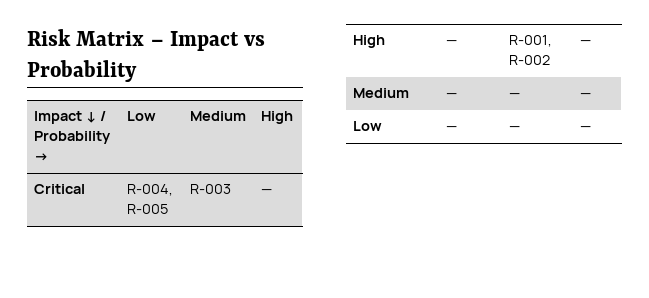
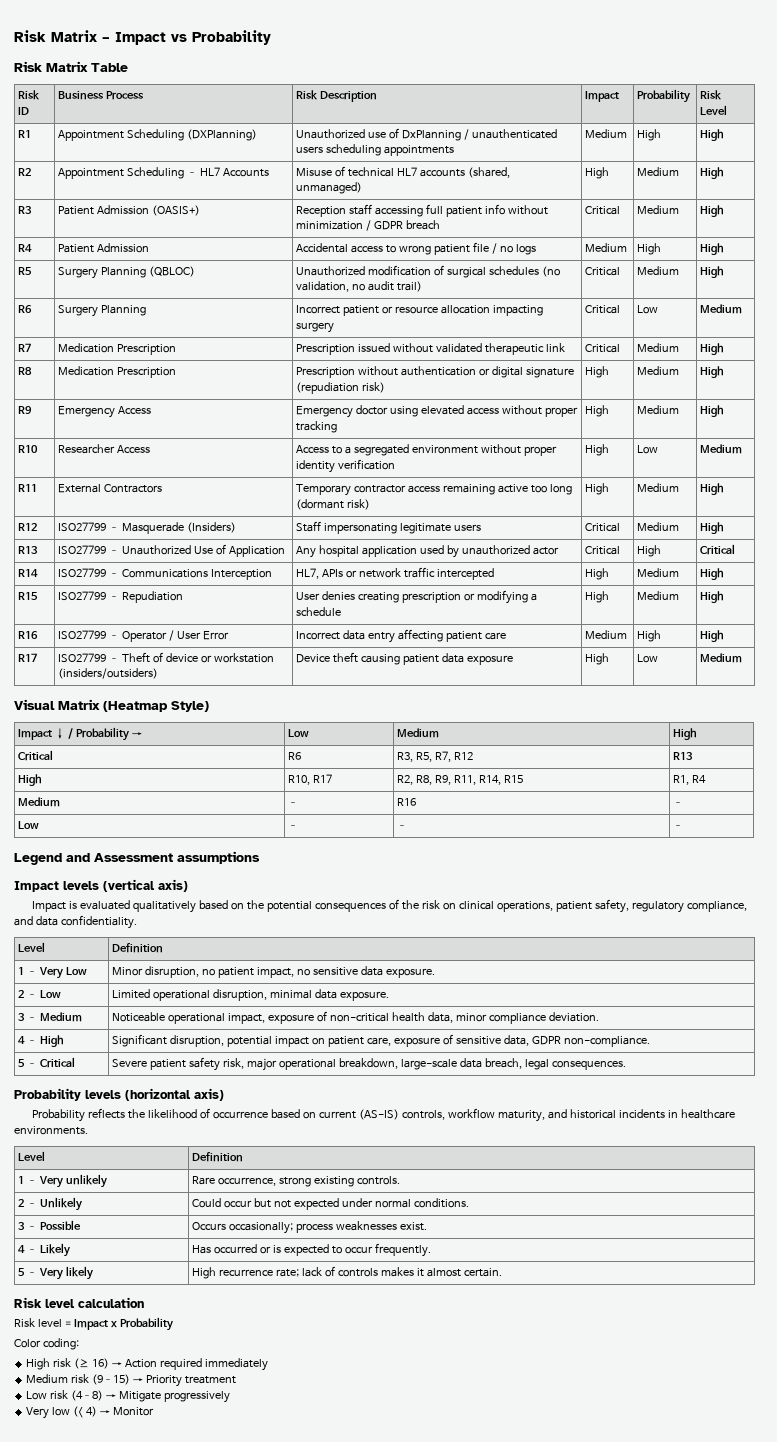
(137, 71) none -> [14,61,128,72] [18,90,41,100] [18,107,30,115] [58,91,145,100] [296,90,378,102] [585,91,620,102] [637,89,691,103] [700,90,723,100] [700,105,728,115] [18,130,32,138] [58,129,258,141] [296,128,558,141] [296,144,455,156] [585,129,628,138] [637,129,662,141] [700,129,725,141] [18,168,32,176] [58,167,270,179] [296,166,511,178] [296,182,363,194] [585,167,610,179] [637,167,680,176] [700,167,725,179] [18,206,33,214] [58,205,201,216] [296,204,549,217] [296,220,441,231] [585,206,621,215] [637,205,680,214] [700,205,725,217] [18,244,33,252] [58,243,150,253] [296,242,537,255] [585,243,628,252] [637,243,662,255] [700,243,725,255] [18,267,33,275] [58,266,196,279] [296,265,561,278] [296,281,423,292] [585,267,621,276] [637,266,680,275] [700,266,725,278] [18,305,33,313] [58,305,147,317] [296,305,544,316] [296,322,335,333] [585,305,621,314] [637,305,659,314] [700,304,743,314] [18,343,32,352] [58,343,177,355] [296,343,566,355] [585,344,621,353] [637,343,680,352] [700,343,725,355] [18,367,33,375] [58,366,177,378] [296,366,575,378] [296,382,386,394] [585,366,610,378] [637,366,680,375] [700,366,725,378] [18,406,33,414] [58,406,152,418] [296,405,579,418] [296,421,338,433] [585,405,610,417] [637,405,680,414] [700,405,725,417] [18,445,39,453] [58,444,151,454] [296,444,558,456] [296,459,396,473] [585,444,610,456] [637,445,659,454] [700,444,743,454] [18,484,38,492] [58,484,163,493] [296,484,573,496] [296,499,371,510] [585,483,610,495] [637,483,680,492] [700,483,725,495] [18,523,38,531] [58,522,237,534] [296,521,482,534] [585,523,621,532] [637,522,680,531] [700,522,725,534] [18,546,39,554] [58,544,286,557] [296,545,560,558] [585,546,621,555] [637,545,662,557] [700,544,736,555] [18,569,39,577] [58,568,273,580] [296,567,495,580] [585,568,610,580] [637,568,680,577] [700,568,725,580] [18,592,39,600] [58,591,184,603] [296,590,538,604] [296,607,342,616] [585,591,610,603] [637,591,680,600] [700,591,725,603] [18,631,39,639] [58,630,230,642] [296,629,507,643] [585,630,628,639] [637,630,662,642] [700,630,725,642] [18,653,38,662] [58,652,275,663] [58,668,159,679] [296,652,514,665] [585,653,610,665] [637,654,659,663] [700,653,743,663] [14,699,209,712] // Risk Matrix Table // Risk ID | Business Process | Risk Description | Impact | Probability | Risk Level // R1 | Appointment Scheduling (DXPlanning) | Unauthorized use of DxPlanning / unauthenticated users scheduling appointments | Medium | High | High // R2 | Appointment Scheduling – HL7 Accounts | Misuse of technical HL7 accounts (shared, unmanaged) | High | Medium | High // R3 | Patient Admission (OASIS+) | Reception staff accessing full patient info without minimization / GDPR breach | Critical | Medium | High // R4 | Patient Admission | Accidental access to wrong patient file / no logs | Medium | High | High // R5 | Surgery Planning (QBLOC) | Unauthorized modification of surgical schedules (no validation, no audit trail) | Critical | Medium | High // R6 | Surgery Planning | Incorrect patient or resource allocation impacting surgery | Critical | Low | Medium // R7 | Medication Prescription | Prescription issued without validated therapeutic link | Critical | Medium | High // R8 | Medication Prescription | Prescription without authentication or digital signature (repudiation risk) | High | Medium | High // R9 | Emergency Access | Emergency doctor using elevated access without proper tracking | High | Medium | High // R10 | Researcher Access | Access to a segregated environment without proper identity verification | High | Low | Medium // R11 | External Contractors | Temporary contractor access remaining active too long (dormant risk) | High | Medium | High // R12 | ISO27799 – Masquerade (Insiders) | Staff impersonating legitimate users | Critical | Medium | High // R13 | ISO27799 – Unauthorized Use of Application | Any hospital application used by unauthorized actor | Critical | High | Critical // R14 | ISO27799 – Communications Interception | HL7, APIs or network traffic intercepted | High | Medium | High // R15 | ISO27799 – Repudiation | User denies creating prescription or modifying a schedule | High | Medium | High // R16 | ISO27799 – Operator / User Error | Incorrect data entry affecting patient care | Medium | High | High // R17 | ISO27799 – Theft of device or workstation (insiders/outsiders) | Device theft causing patient data exposure | High | Low | Medium // Visual Matrix (Heatmap Style)
[127,184,174,196] [127,204,169,214] [190,184,232,194] [261,189,273,194] [353,35,386,48] [446,40,458,45] [509,35,553,47] [509,55,551,65] [580,40,592,45] [353,88,410,98] [446,93,458,98] [509,93,521,98] [580,93,592,98] [353,121,383,131] [446,126,458,131] [509,126,521,131] [580,126,592,131] R-004, R-005 | R-003 | — // High | — | R-001, R-002 | — // Medium | — | — | — // Low | — | — | — -> [288,752,302,760] [397,751,474,762] [673,752,694,760] [18,774,43,786] [288,774,333,785] [397,775,524,785] [673,775,707,785] [18,797,61,807] [288,802,299,806] [397,798,417,806] [673,802,684,806] [18,821,40,829] [288,825,299,829] [397,825,408,829] [673,825,684,829] [14,851,260,865] [14,879,188,892] [32,899,747,913] [14,915,137,929] [18,942,46,952] [112,943,164,953] [18,967,88,979] [112,966,436,978] [18,990,62,998] [112,989,390,1001] [18,1012,83,1022] [112,1011,600,1024] [18,1035,65,1047] [112,1034,651,1047] [18,1057,76,1068] [112,1057,627,1071] [14,1088,224,1101] [32,1108,735,1122] [14,1126,88,1135] [18,1151,46,1161] [192,1152,244,1162] [18,1174,108,1188] [192,1176,401,1187] [18,1197,83,1211] [192,1198,470,1210] [18,1220,82,1230] [192,1221,428,1234] [18,1243,71,1257] [192,1243,432,1257] [18,1266,94,1280] [192,1266,503,1279] [14,1297,144,1308] [14,1317,173,1331] [14,1338,79,1350] [26,1358,268,1371] [26,1374,236,1387] [26,1390,230,1403] [26,1406,154,1419] R6 | R3, R5, R7, R12 | R13 // High | R10, R17 | R2, R8, R9, R11, R14, R15 | R1, R4 // Medium | – | R16 | – // Low | – | – | – // Legend and Assessment assumptions // Impact levels (vertical axis) // Impact is evaluated qualitatively based on the potential consequences of the risk on clinical operations, patient safety, regulatory compliance, and data confidentiality. // Level | Definition // 1 – Very Low | Minor disruption, no patient impact, no sensitive data exposure. // 2 – Low | Limited operational disruption, minimal data exposure. // 3 – Medium | Noticeable operational impact, exposure of non-critical health data, minor compliance deviation. // 4 – High | Significant disruption, potential impact on patient care, exposure of sensitive data, GDPR non-compliance. // 5 – Critical | Severe patient safety risk, major operational breakdown, large-scale data breach, legal consequences. // Probability levels (horizontal axis) // Probability reflects the likelihood of occurrence based on current (AS-IS) controls, workflow maturity, and historical incidents in healthcare environments. // Level | Definition // 1 – Very unlikely | Rare occurrence, strong existing controls. // 2 – Unlikely | Could occur but not expected under normal conditions. // 3 – Possible | Occurs occasionally; process weaknesses exist. // 4 – Likely | Has occurred or is expected to occur frequently. // 5 – Very likely | High recurrence rate; lack of controls makes it almost certain. // Risk level calculation // Risk level = Impact x Probability // Color coding: // High risk (≥ 16) → Action required immediately // Medium risk (9–15) → Priority treatment // Low risk (4–8) → Mitigate progressively // Very low (< 4) → Monitor

